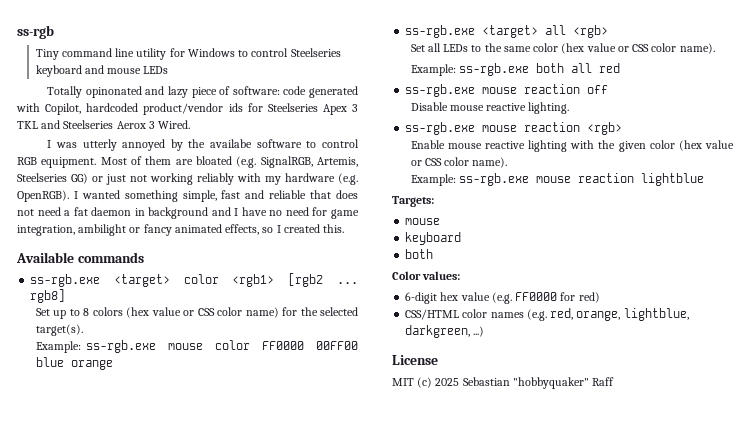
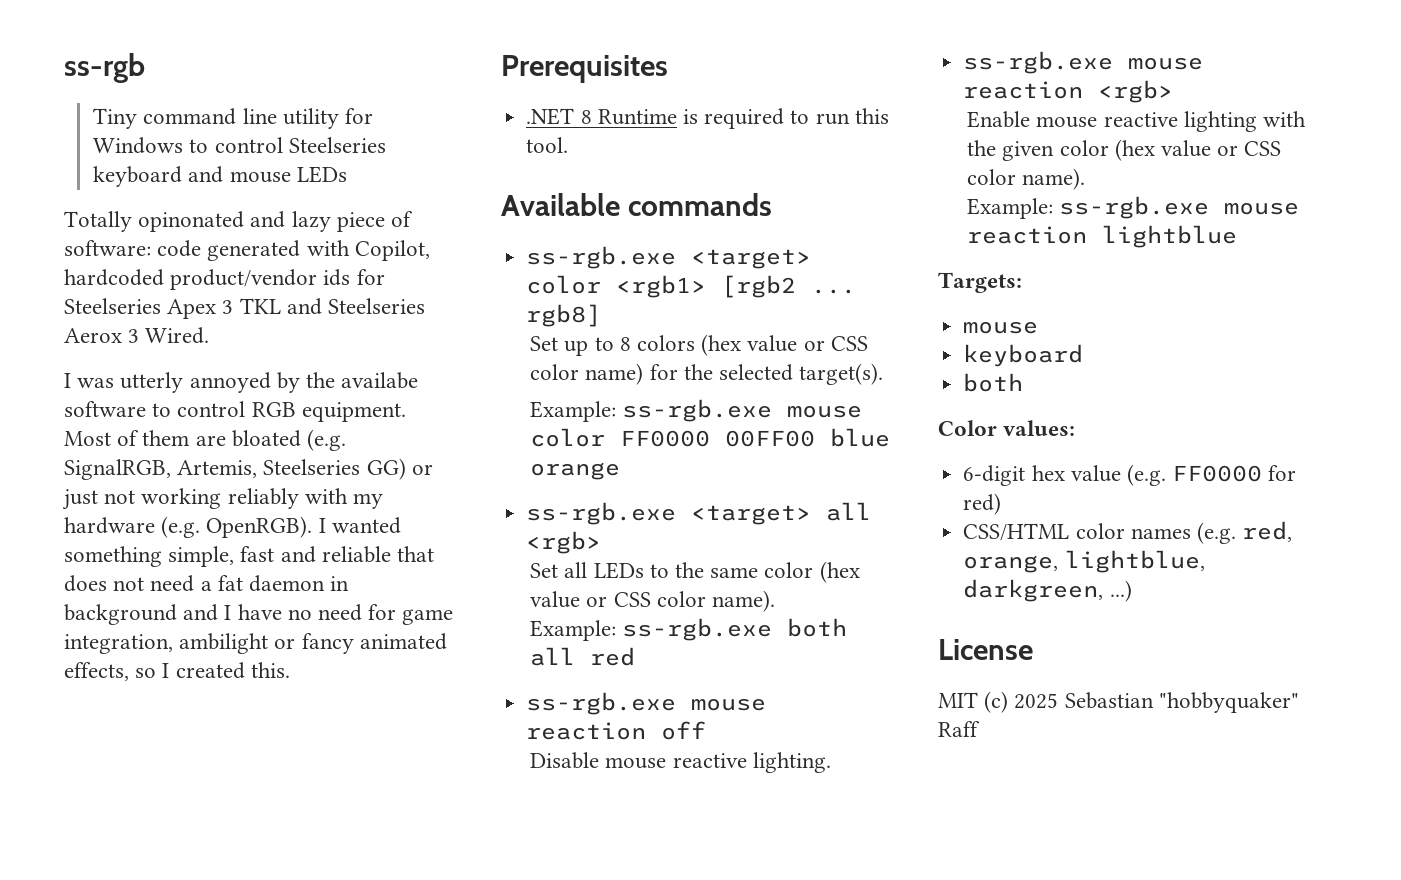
(345, 228) none -> [501,55,668,83] [526,108,889,129] [526,137,569,153] // Prerequisites // .NET 8 Runtime is required to run this tool.

